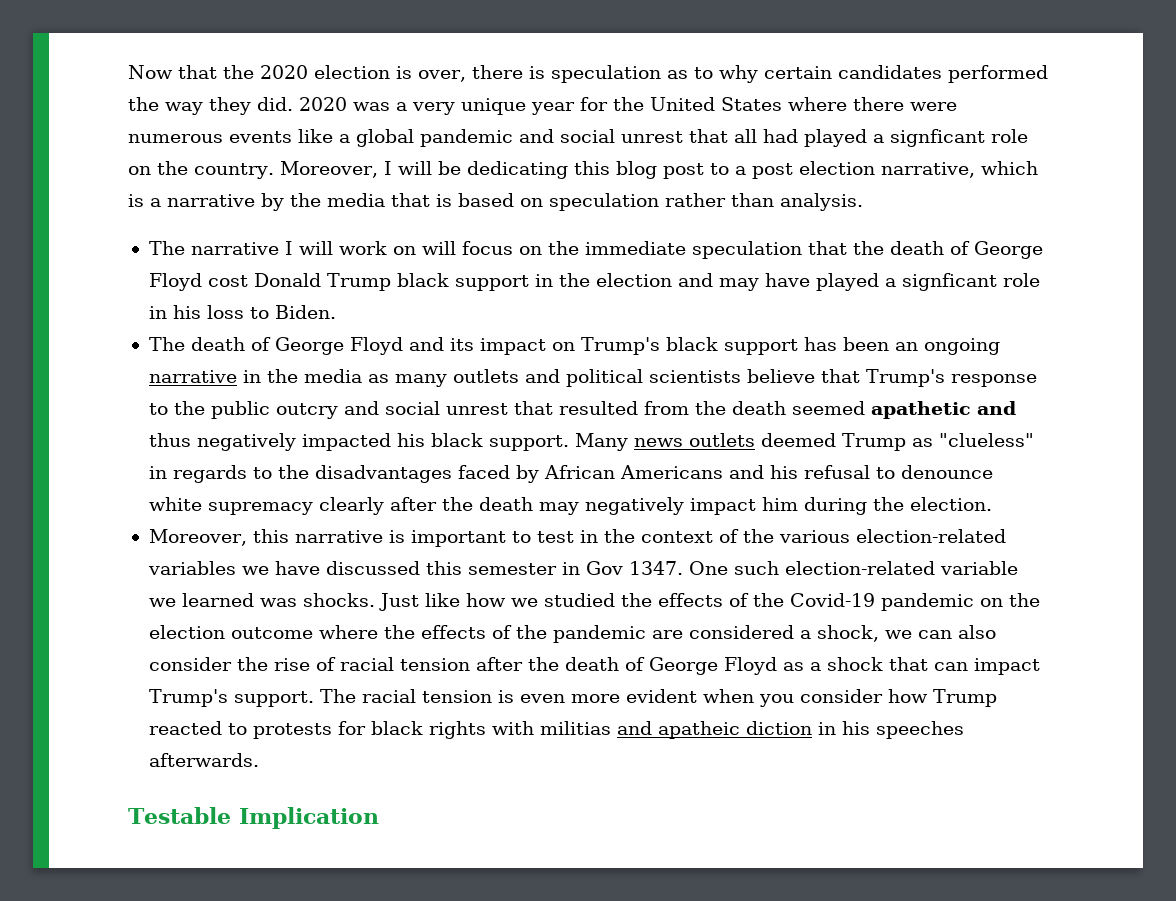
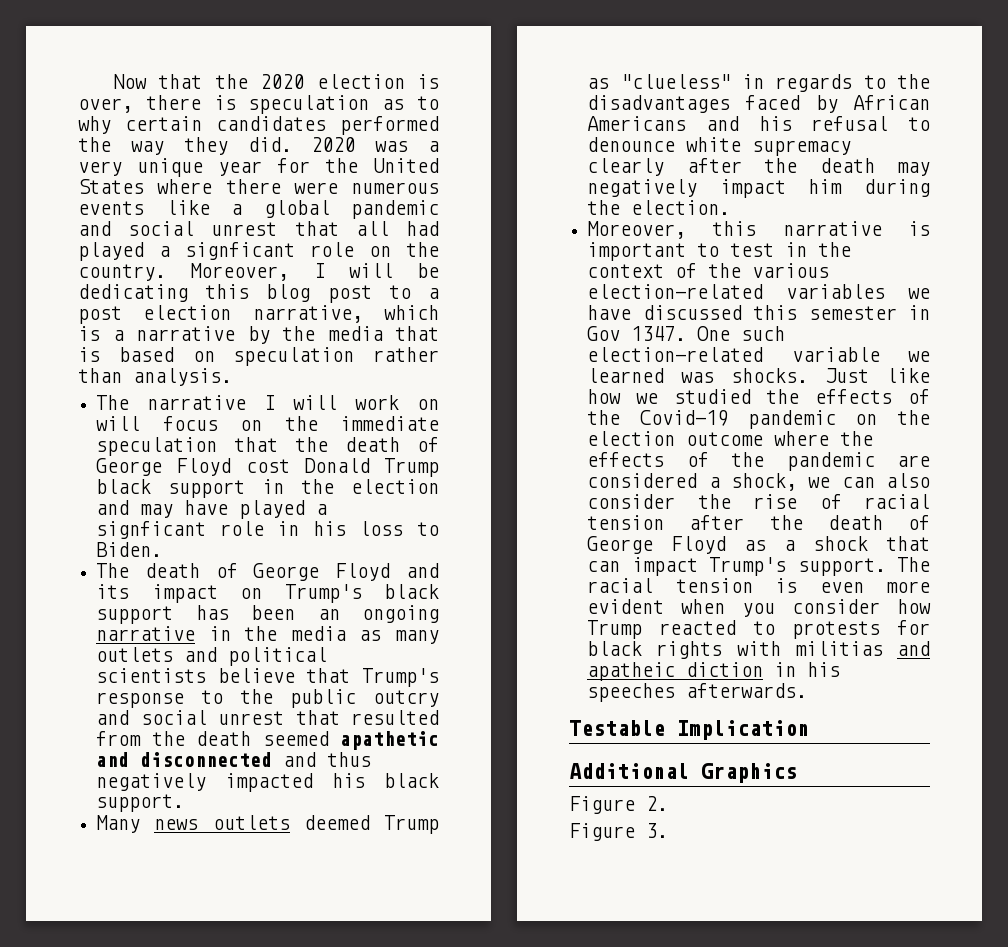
(1016, 408) none -> [140,752,317,767] disconnected and
(569, 443) none -> (185, 803) //
(379, 818) none -> [569,763,797,783] [569,796,668,814] [569,823,668,841] // Additional Graphics // Figure 2. // Figure 3.

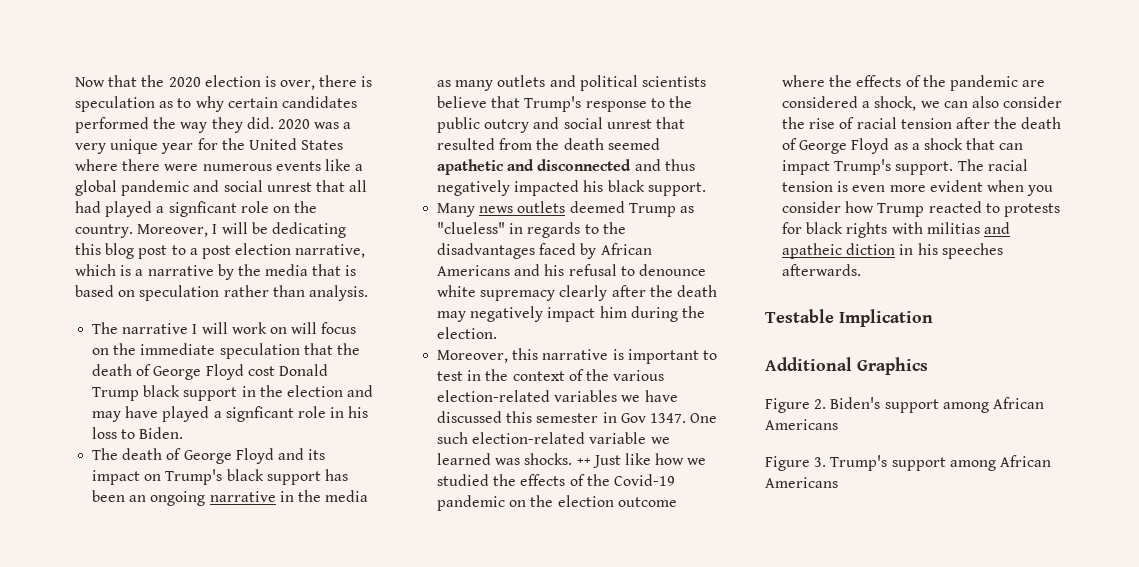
(809, 375) none -> [576,458,591,465] ++
[569,823,668,841] // Figure 3. -> [830,397,1044,413] [765,419,838,430] [765,455,1051,471] [765,477,838,488] Biden's support among African Americans // Figure 3. Trump's support among African Americans

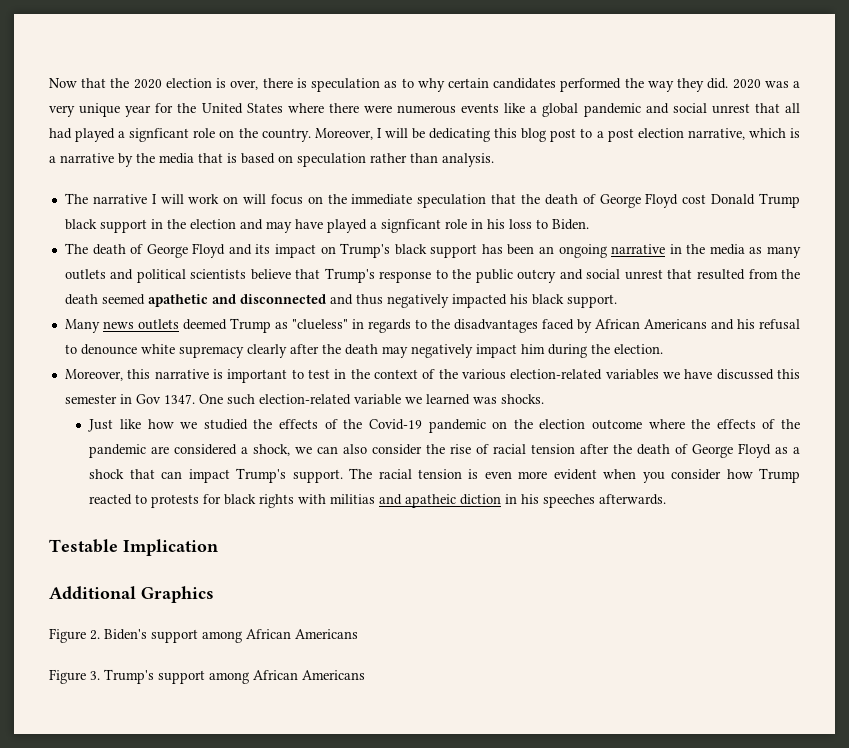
[576,458,591,465] ++ -> (544, 399) //

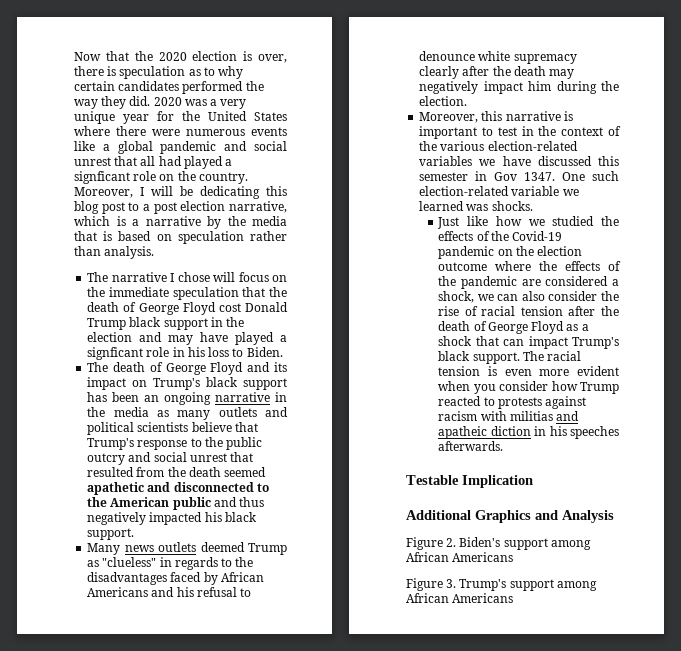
[160,194,239,204] will work on -> [177,272,210,282] chose
(326, 299) none -> [256,483,269,492] [87,497,211,510] to the American public
(287, 475) none -> [438,351,471,361] black
[203,494,295,508] for black rights -> [545,396,587,409] [438,411,478,421] against racism
(214, 594) none -> [535,510,614,523] and Analysis

